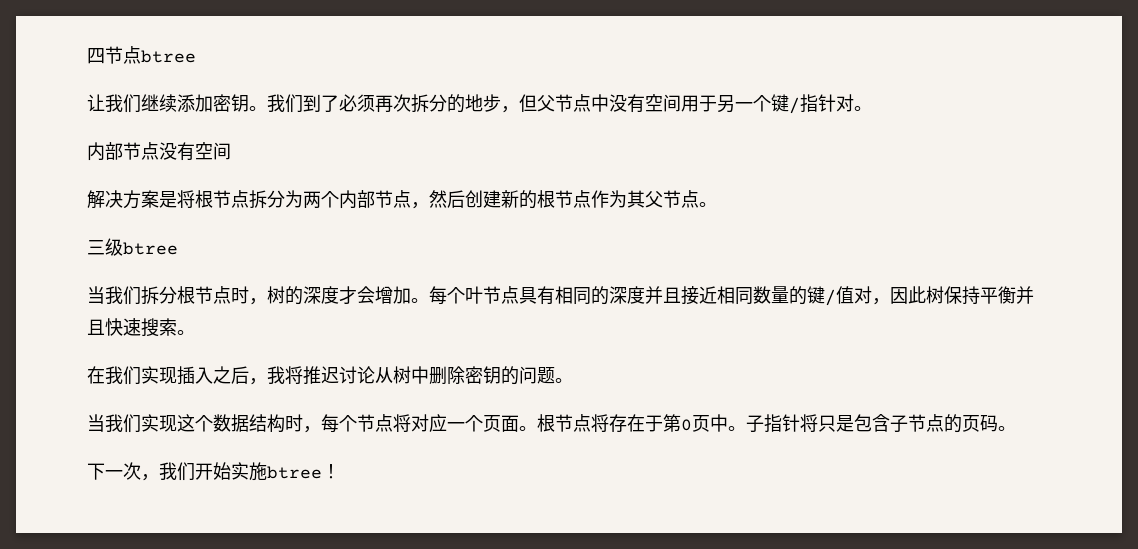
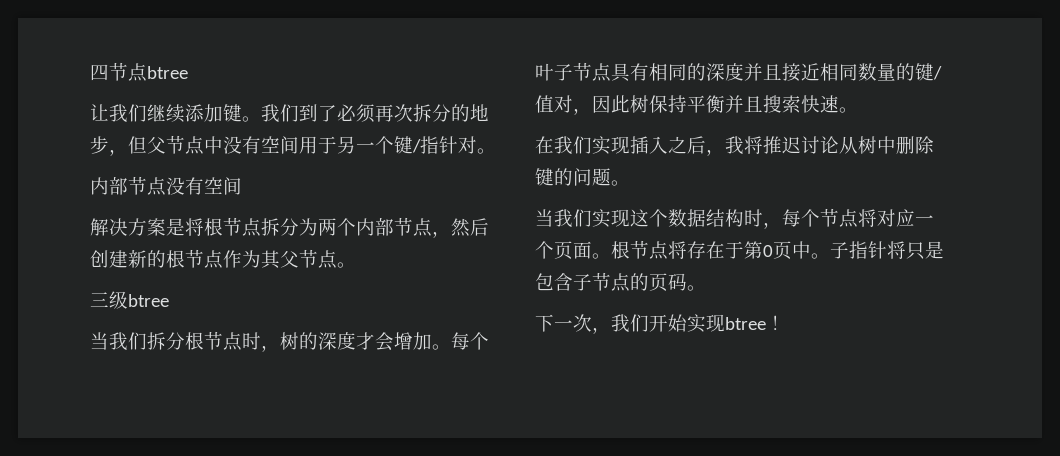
[213,94,249,112] 密钥 -> [223,104,242,122] 键
(483, 295) none -> [554,64,573,81] 子
[105,318,177,337] 快速搜索 -> [763,95,839,113] 搜索快速
[465,366,501,384] 密钥 -> [535,168,554,186] 键
[249,462,267,481] 施 -> [706,314,725,332] 现

